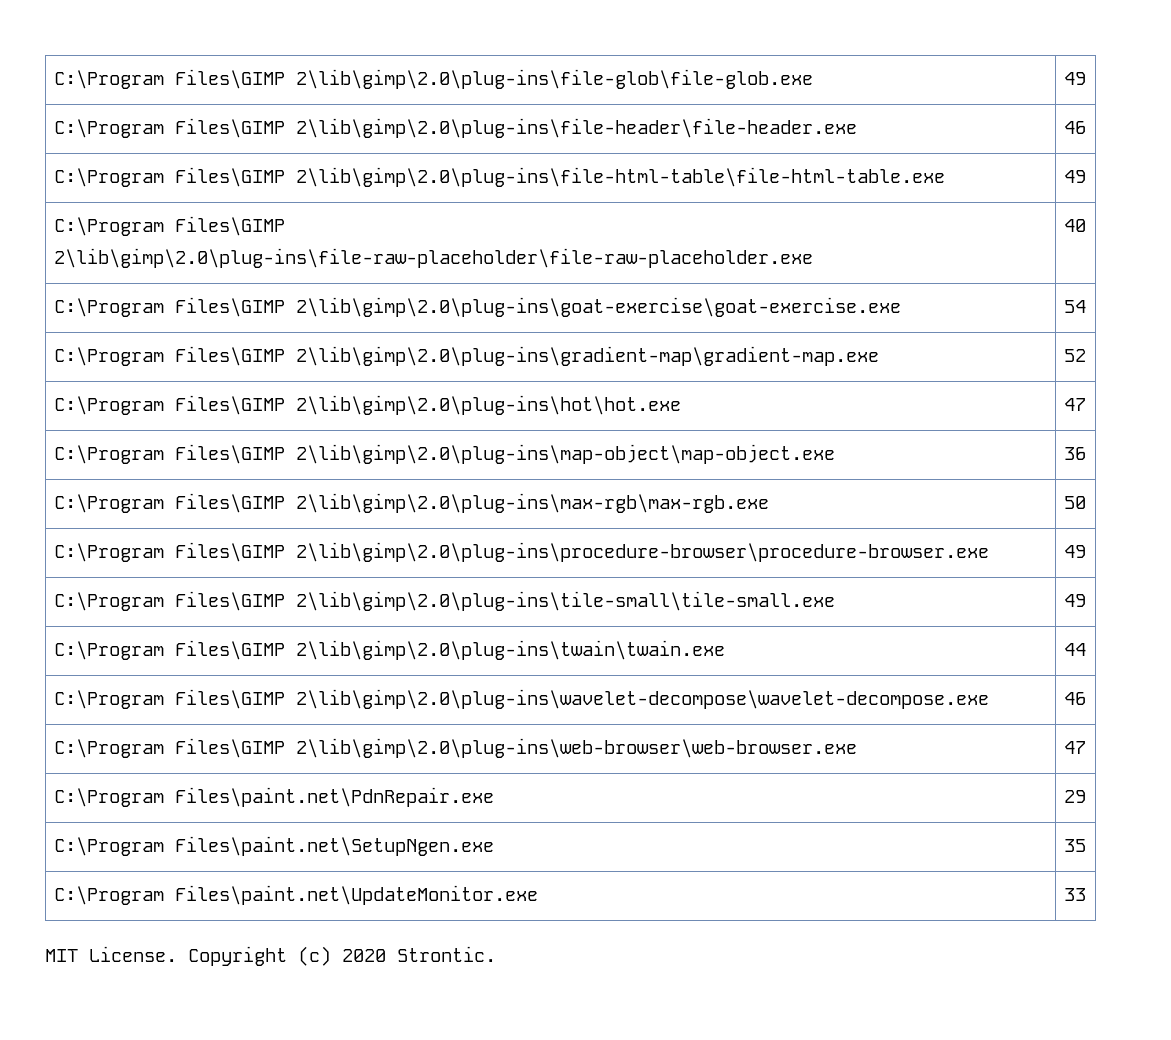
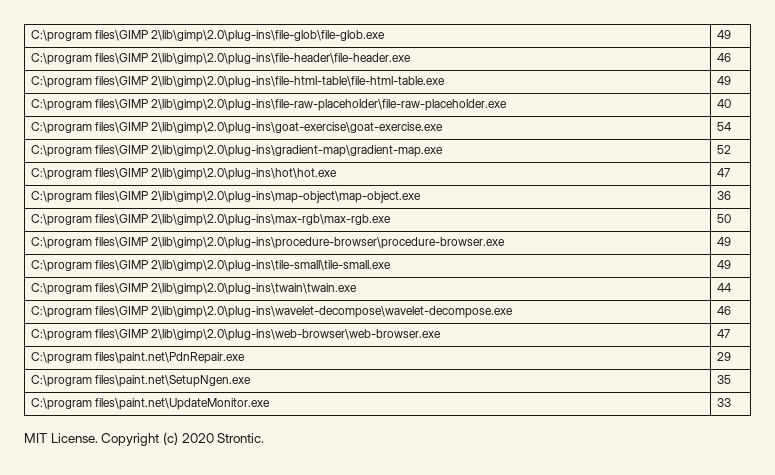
[53,69,285,89] C:\Program Files\GIMP -> [30,30,148,42] C:\program files\GIMP
[53,118,285,138] C:\Program Files\GIMP -> [30,53,148,65] C:\program files\GIMP
[53,167,285,187] C:\Program Files\GIMP -> [30,76,148,88] C:\program files\GIMP
[53,216,285,236] C:\Program Files\GIMP -> [30,99,148,111] C:\program files\GIMP
[53,297,285,317] C:\Program Files\GIMP -> [30,122,148,134] C:\program files\GIMP
[53,346,285,366] C:\Program Files\GIMP -> [30,145,148,157] C:\program files\GIMP
[53,395,285,415] C:\Program Files\GIMP -> [30,168,148,180] C:\program files\GIMP
[53,444,285,464] C:\Program Files\GIMP -> [30,191,148,203] C:\program files\GIMP
[53,493,285,513] C:\Program Files\GIMP -> [30,214,148,226] C:\program files\GIMP
[53,542,285,562] C:\Program Files\GIMP -> [30,237,148,249] C:\program files\GIMP
[53,591,285,611] C:\Program Files\GIMP -> [30,260,148,272] C:\program files\GIMP
[53,640,285,660] C:\Program Files\GIMP -> [30,283,148,295] C:\program files\GIMP
[53,689,285,709] C:\Program Files\GIMP -> [30,306,148,318] C:\program files\GIMP
[53,738,285,758] C:\Program Files\GIMP -> [30,329,148,341] C:\program files\GIMP
[53,787,494,807] C:\Program Files\paint.net\PdnRepair.exe -> [30,352,245,364] C:\program files\paint.net\PdnRepair.exe
[53,836,494,856] C:\Program Files\paint.net\SetupNgen.exe -> [30,375,251,387] C:\program files\paint.net\SetupNgen.exe
[53,885,538,905] C:\Program Files\paint.net\UpdateMonitor.exe -> [30,398,270,410] C:\program files\paint.net\UpdateMonitor.exe

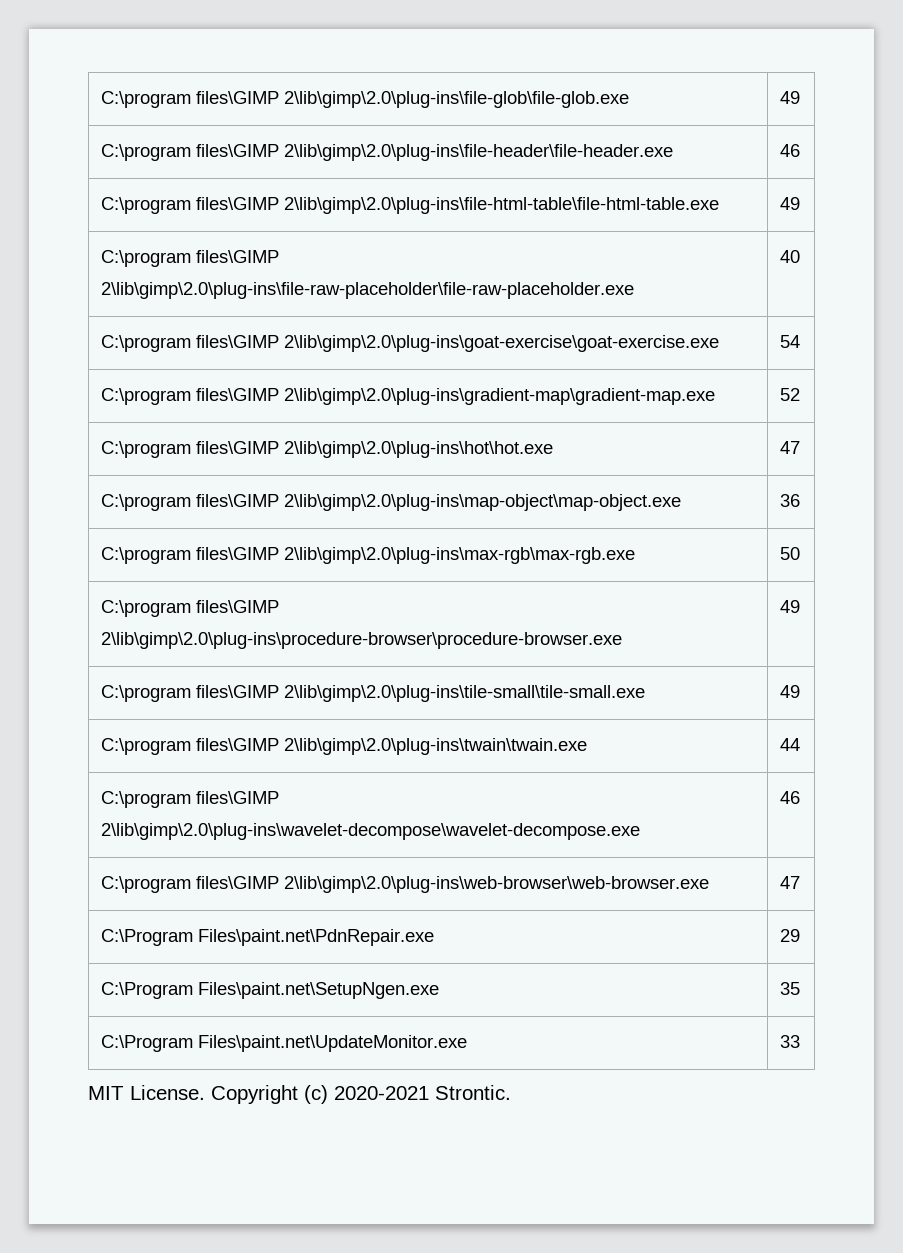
[30,352,245,364] C:\program files\paint.net\PdnRepair.exe -> [100,929,434,946] C:\Program Files\paint.net\PdnRepair.exe
[30,375,251,387] C:\program files\paint.net\SetupNgen.exe -> [100,982,439,999] C:\Program Files\paint.net\SetupNgen.exe
[30,398,270,410] C:\program files\paint.net\UpdateMonitor.exe -> [100,1035,467,1052] C:\Program Files\paint.net\UpdateMonitor.exe
[181,433,214,443] 2020 -> [334,1086,429,1100] 2020-2021

